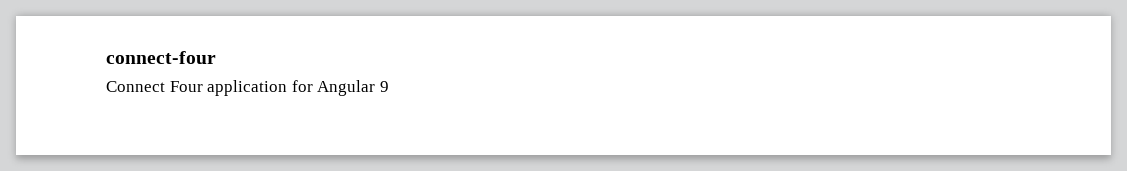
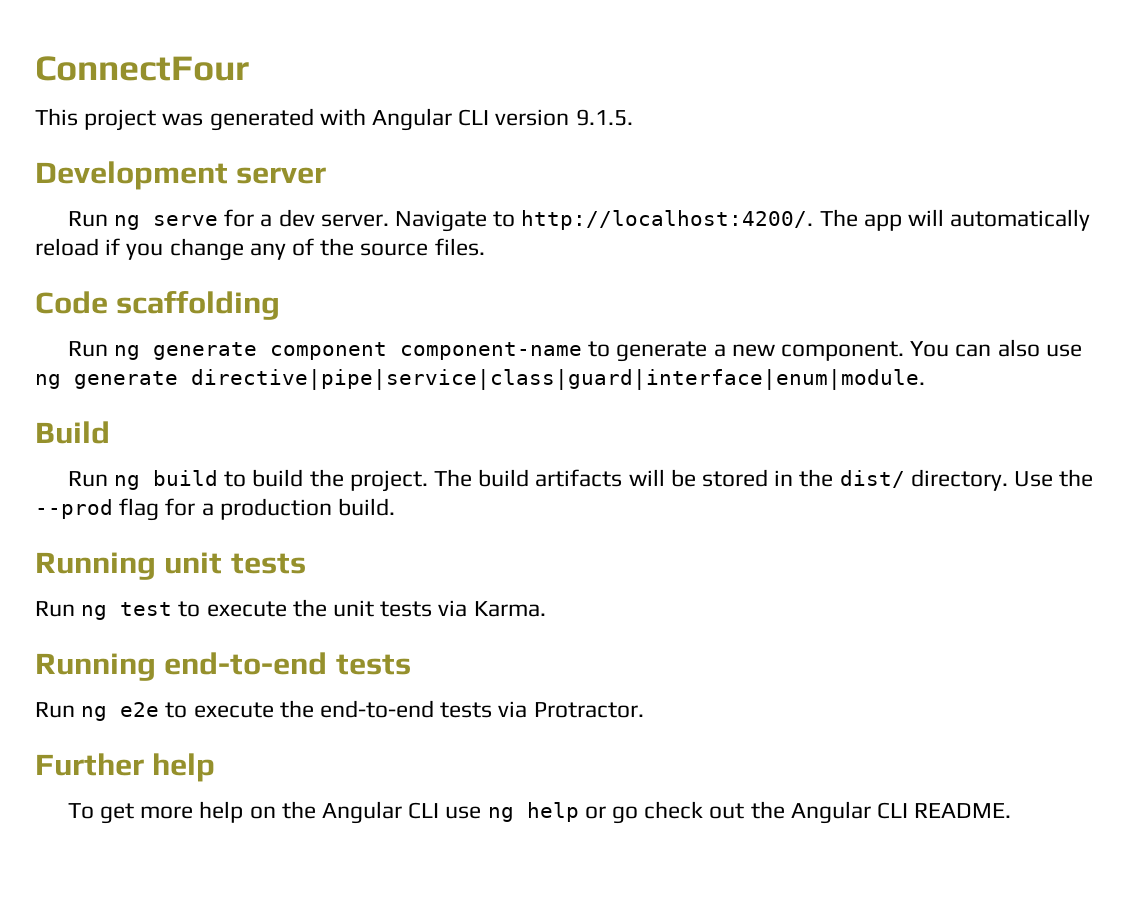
[106,51,216,64] [106,80,389,96] connect-four // Connect Four application for Angular 9 -> [35,56,249,81] [35,108,633,131] [35,161,327,190] [67,209,1091,232] [35,238,485,261] [35,291,281,320] [67,339,1082,362] [35,369,925,390] [35,421,110,444] [67,469,1094,492] [35,498,396,521] [35,552,306,580] [35,599,546,620] [35,652,411,681] [35,700,644,721] [35,753,216,782] [67,801,1012,824] ConnectFour // This project was generated with Angular CLI version 9.1.5. // Development server // Run ng serve for a dev server. Navigate to http://localhost:4200/. The app will automatically reload if you change any of the source files. // Code scaffolding // Run ng generate component component-name to generate a new component. You can also use ng generate directive|pipe|service|class|guard|interface|enum|module. // Build // Run ng build to build the project. The build artifacts will be stored in the dist/ directory. Use the --prod flag for a production build. // Running unit tests // Run ng test to execute the unit tests via Karma. // Running end-to-end tests // Run ng e2e to execute the end-to-end tests via Protractor. // Further help // To get more help on the Angular CLI use ng help or go check out the Angular CLI README.

